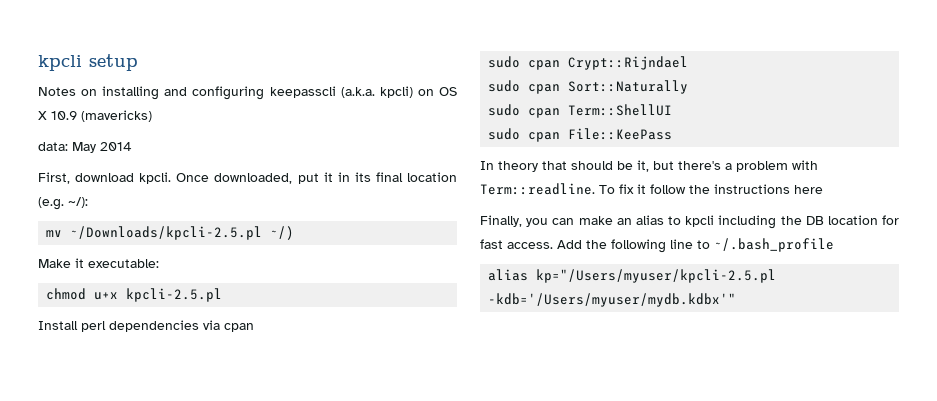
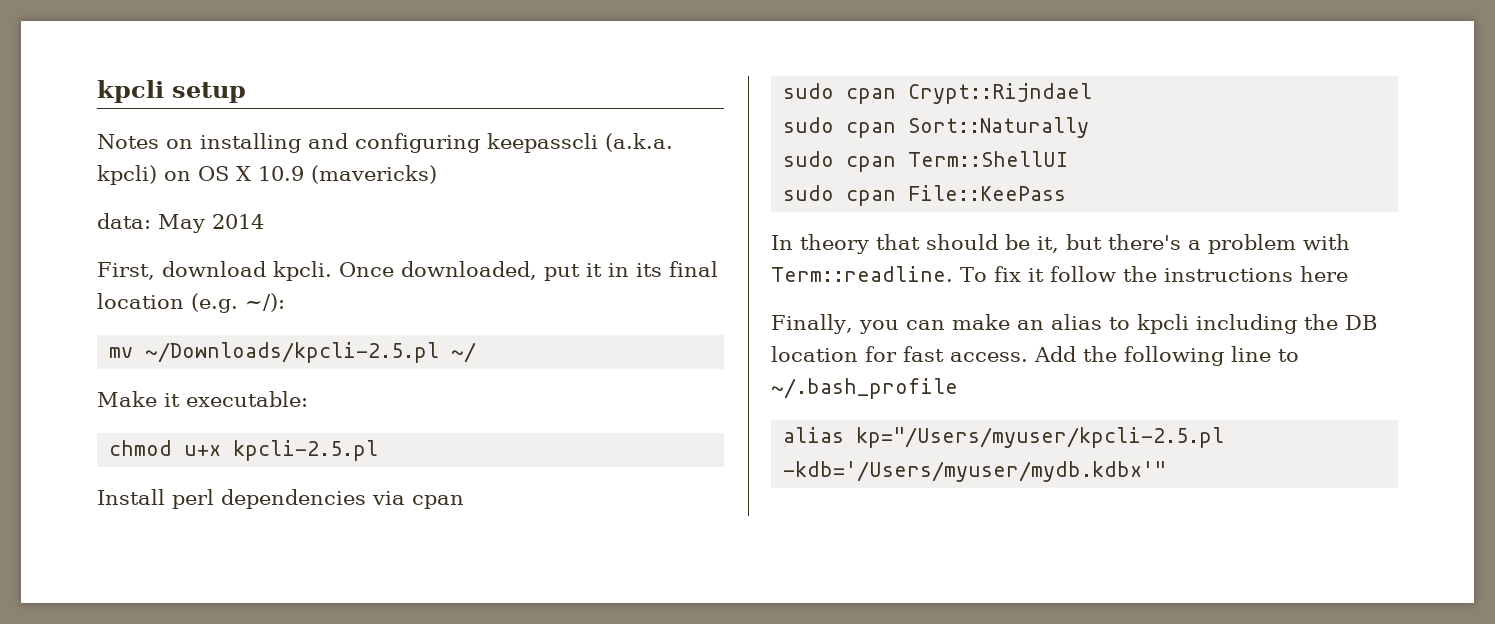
[270,226,295,240] ~/) -> [451,342,477,363] ~/

